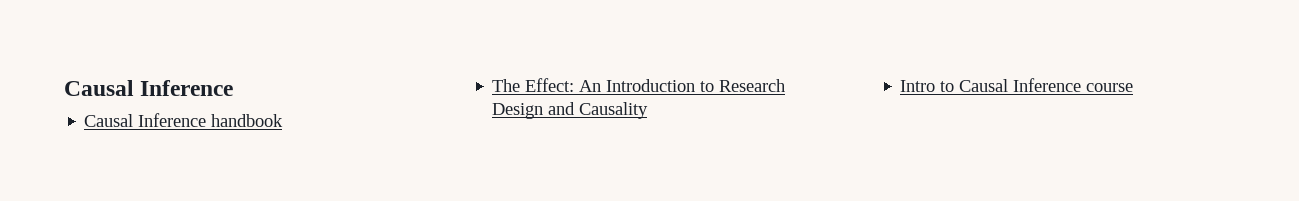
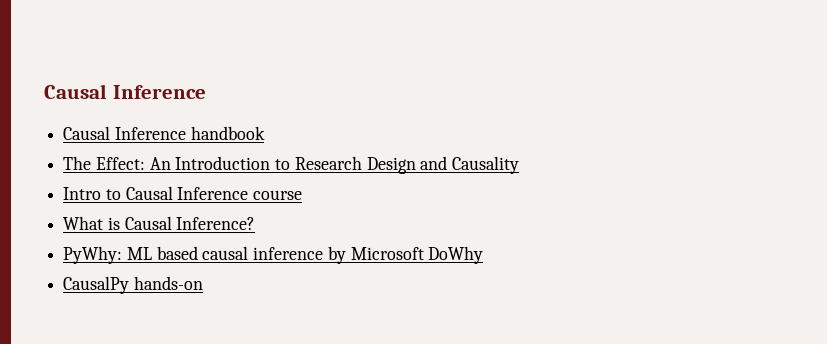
(1134, 87) none -> [63,216,256,230] [63,246,484,264] [63,276,203,294] // What is Causal Inference? // PyWhy: ML based causal inference by Microsoft DoWhy // CausalPy hands-on

